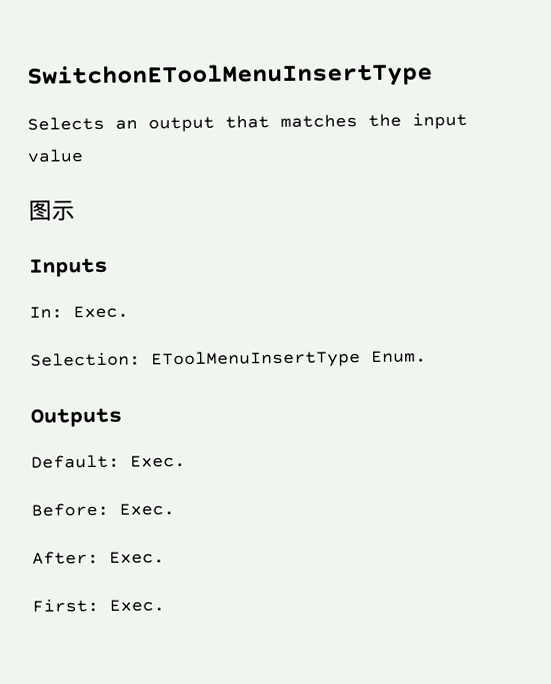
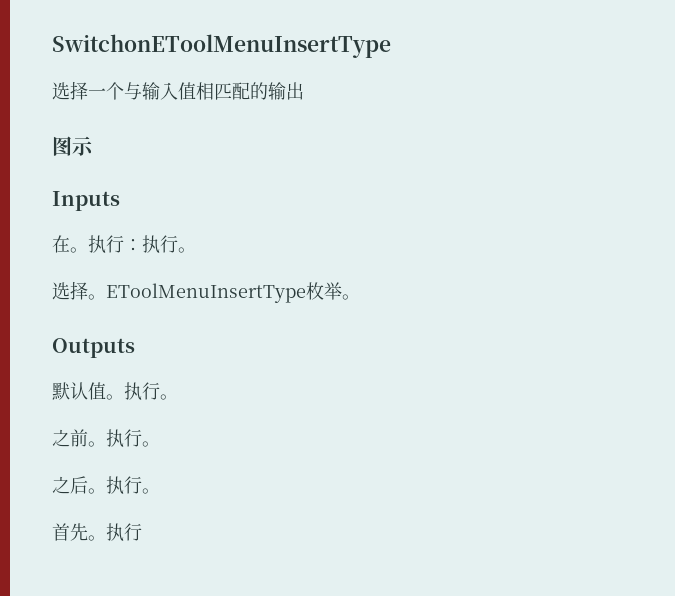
[27,112,468,133] [27,149,84,163] [28,200,75,222] [29,257,108,278] [29,305,129,319] [30,350,427,369] [30,407,122,428] [31,454,186,469] [31,502,175,517] [32,550,165,565] [32,598,165,613] Selects an output that matches the input value // 图示 // Inputs // In: Exec. // Selection: EToolMenuInsertType Enum. // Outputs // Default: Exec. // Before: Exec. // After: Exec. // First: Exec. -> [52,81,304,100] [52,136,94,156] [52,191,120,211] [52,235,196,253] [52,281,360,303] [52,338,135,358] [52,382,178,400] [52,429,160,447] [52,476,160,494] [52,523,142,541] 选择一个与输入值相匹配的输出 // 图示 // Inputs // 在。执行：执行。 // 选择。EToolMenuInsertType枚举。 // Outputs // 默认值。执行。 // 之前。执行。 // 之后。执行。 // 首先。执行

